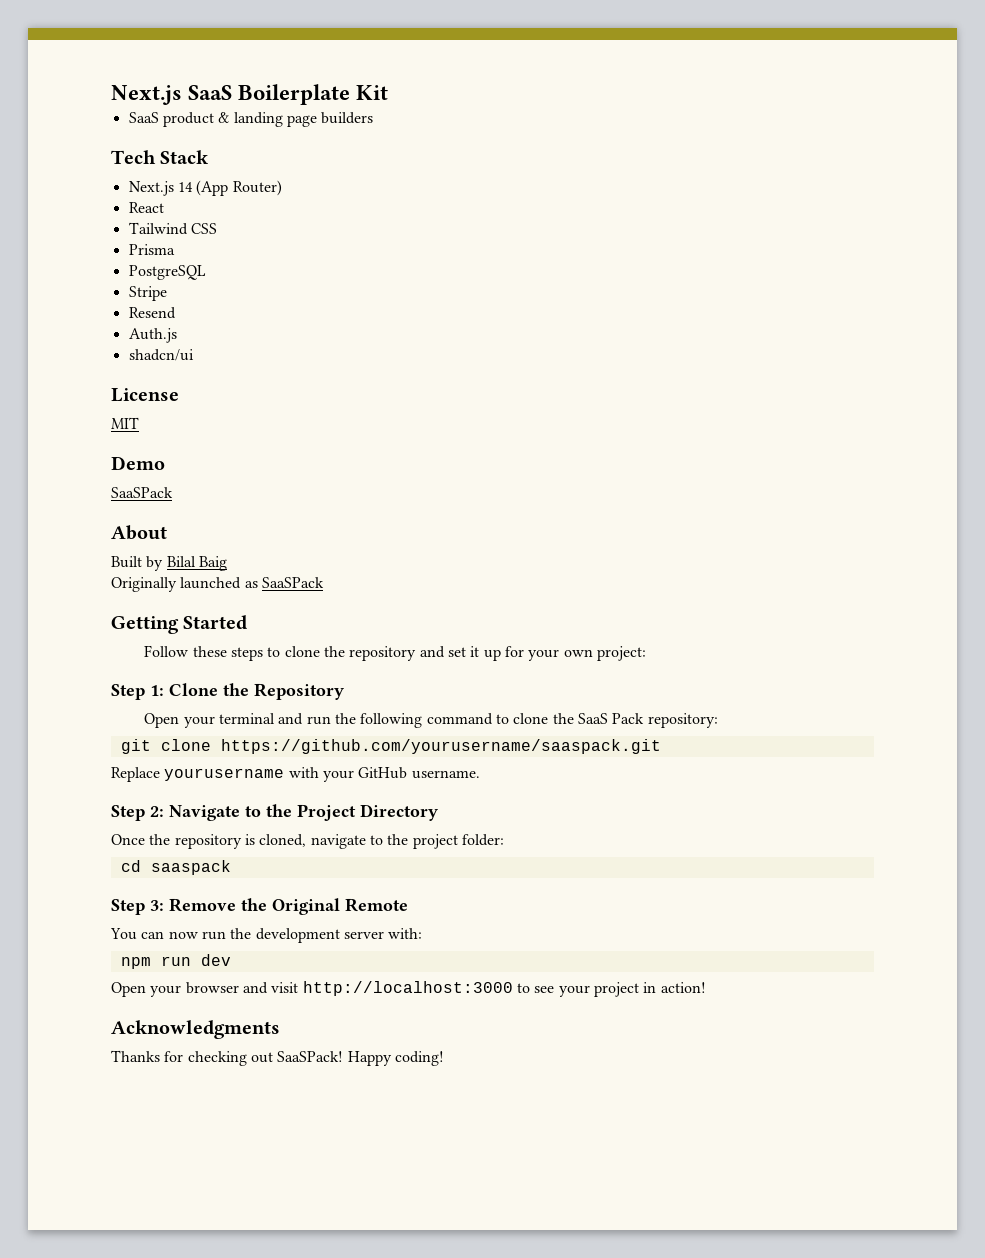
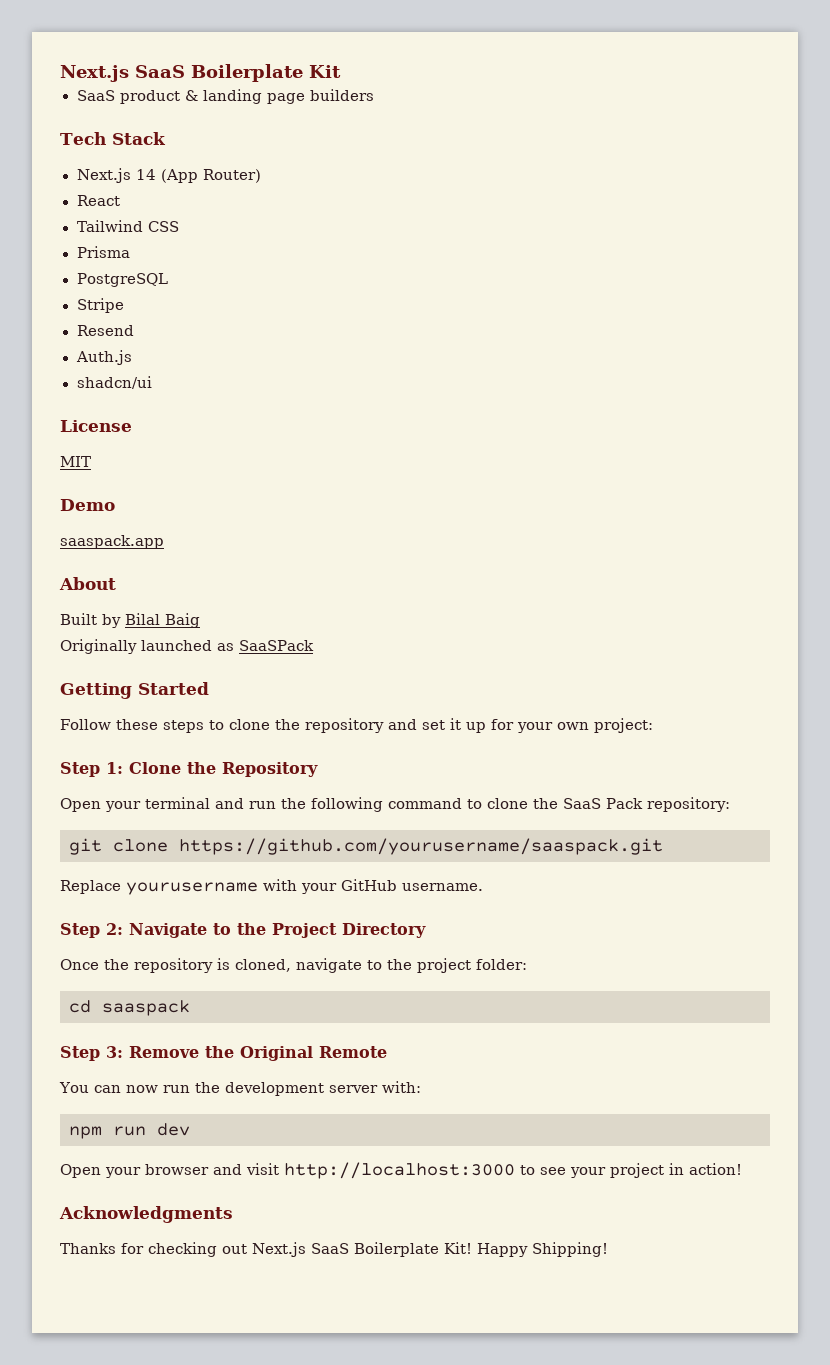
[111,487,173,498] SaaSPack -> [60,535,164,549] saaspack.app
[277,1051,444,1066] SaaSPack! Happy coding! -> [252,1242,608,1257] Next.js SaaS Boilerplate Kit! Happy Shipping!

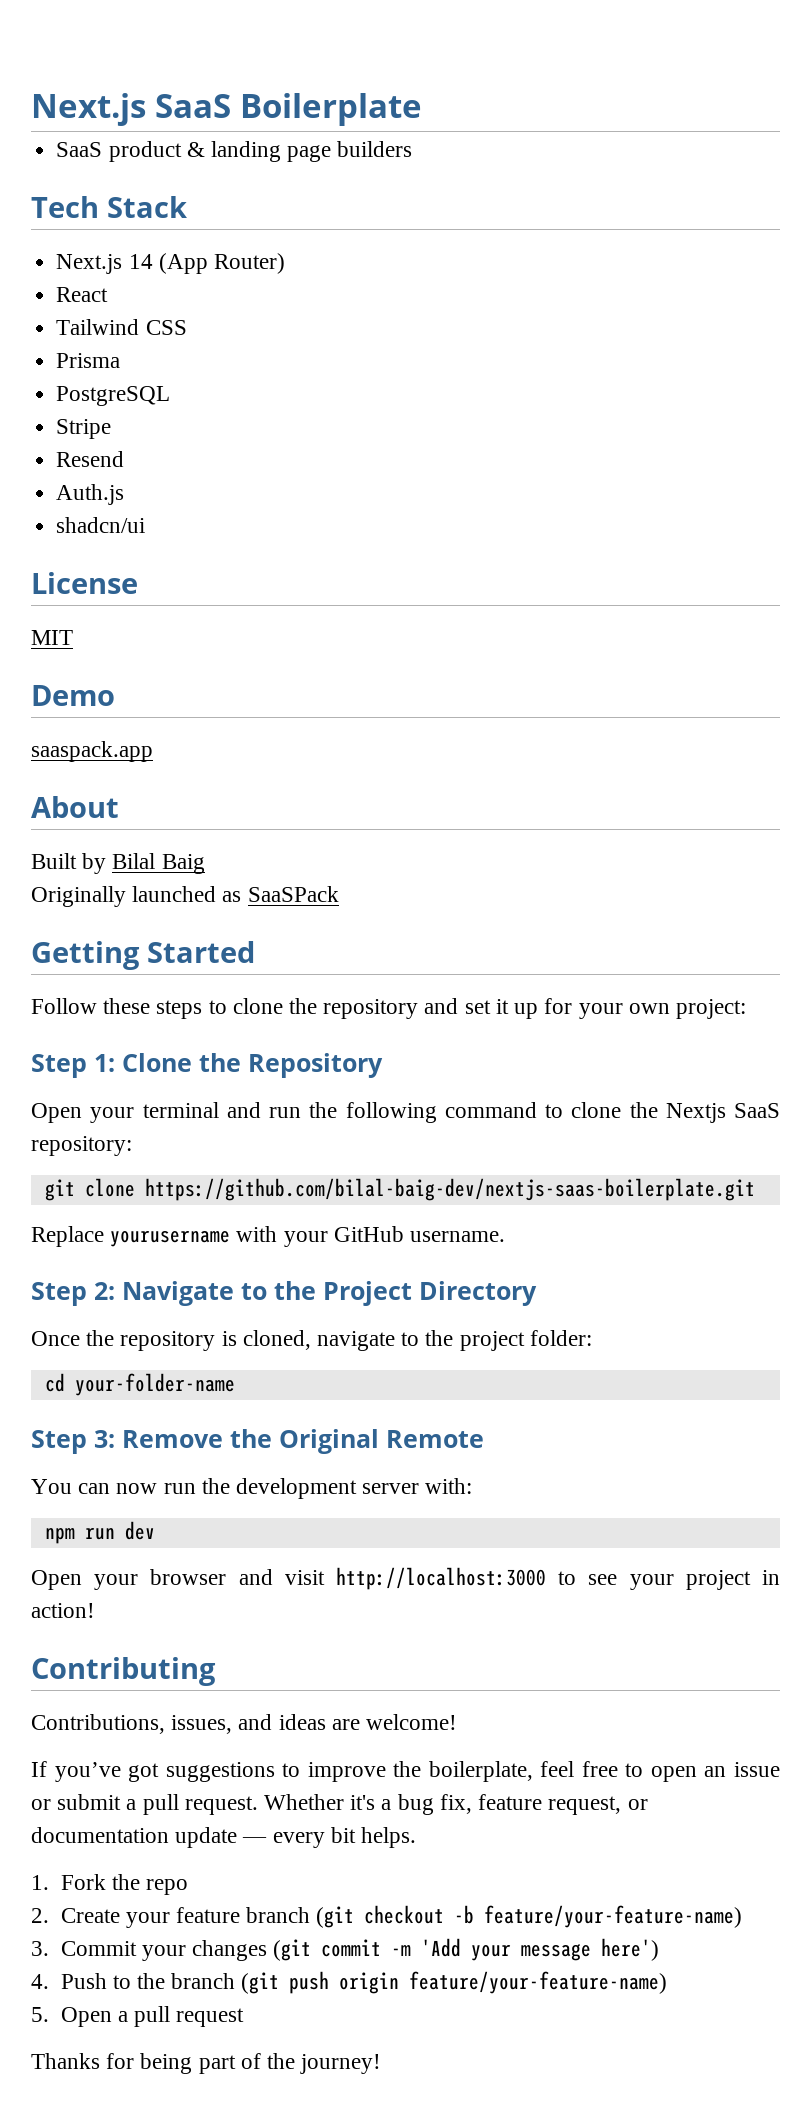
[60,64,341,82] Next.js SaaS Boilerplate Kit -> [31,93,422,126] Next.js SaaS Boilerplate
[563,798,643,809] SaaS Pack -> [665,1103,780,1123] Nextjs SaaS
[179,838,663,855] https://github.com/yourusername/saaspack.git -> [144,1178,755,1201] https://github.com/bilal-baig-dev/nextjs-saas-boilerplate.git
[102,1000,190,1016] saaspack -> [74,1373,235,1396] your-folder-name
[59,1206,233,1223] [60,1242,608,1257] Acknowledgments // Thanks for checking out Next.js SaaS Boilerplate Kit! Happy Shipping! -> [31,1657,216,1686] [31,1714,458,1734] [31,1761,781,1782] [31,1794,648,1815] [31,1827,417,1848] [31,1874,188,1895] [31,1905,743,1928] [31,1938,660,1961] [31,1971,668,1994] [31,2006,245,2027] [31,2053,382,2074] Contributing // Contributions, issues, and ideas are welcome! // If you’ve got suggestions to improve the boilerplate, feel free to open an issue or submit a pull request. Whether it's a bug fix, feature request, or documentation update — every bit helps. // 1. Fork the repo // 2. Create your feature branch (git checkout -b feature/your-feature-name) // 3. Commit your changes (git commit -m 'Add your message here') // 4. Push to the branch (git push origin feature/your-feature-name) // 5. Open a pull request // Thanks for being part of the journey!

